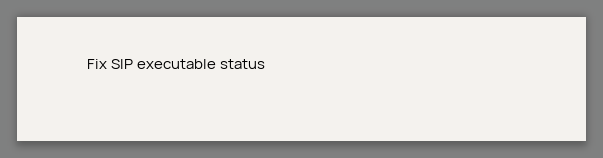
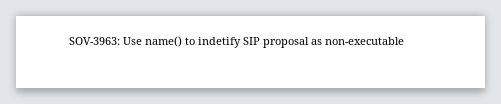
[87,59,266,69] Fix SIP executable status -> [69,36,404,48] SOV-3963: Use name() to indetify SIP proposal as non-executable

